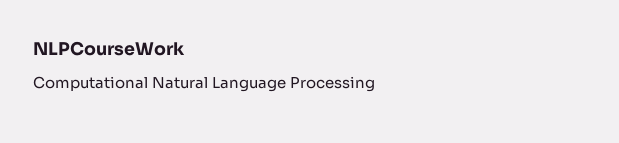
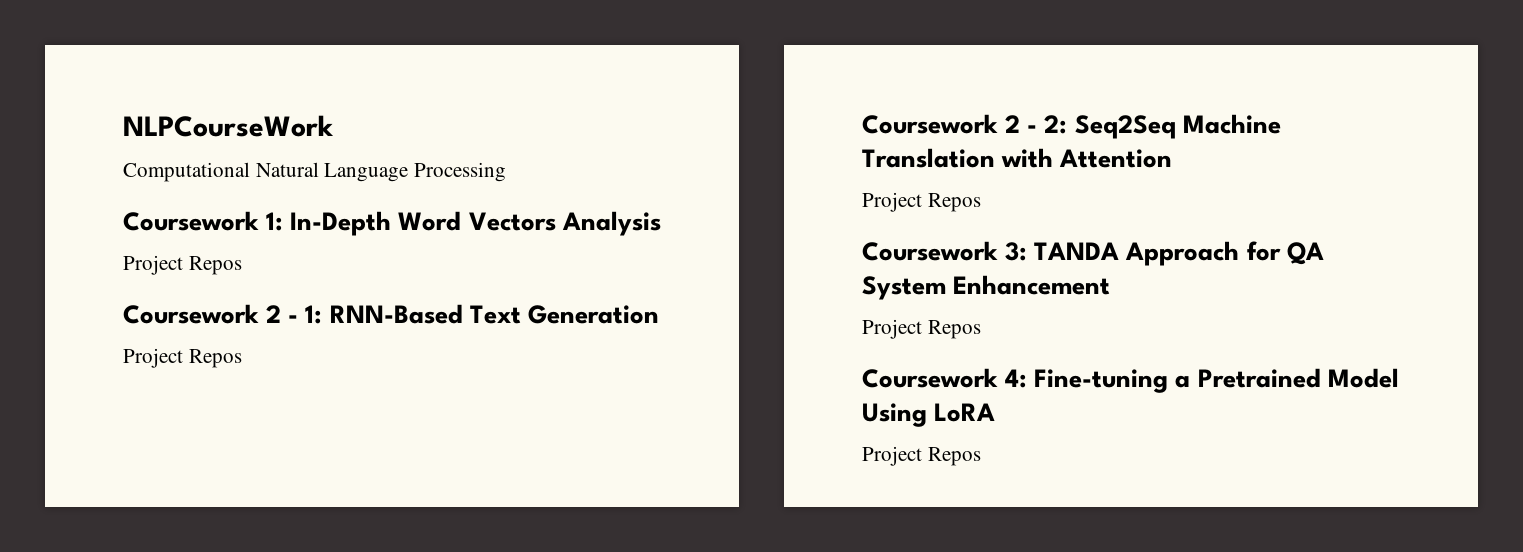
(376, 84) none -> [123,211,661,236] [123,255,242,275] [123,304,659,324] [123,348,242,368] [862,114,1281,139] [862,148,1173,168] [862,192,981,212] [862,241,1324,266] [862,275,1111,300] [862,319,981,339] [862,368,1399,393] [862,403,996,427] [862,446,981,466] // Coursework 1: In-Depth Word Vectors Analysis // Project Repos // Coursework 2 - 1: RNN-Based Text Generation // Project Repos // Coursework 2 - 2: Seq2Seq Machine Translation with Attention // Project Repos // Coursework 3: TANDA Approach for QA System Enhancement // Project Repos // Coursework 4: Fine-tuning a Pretrained Model Using LoRA // Project Repos

